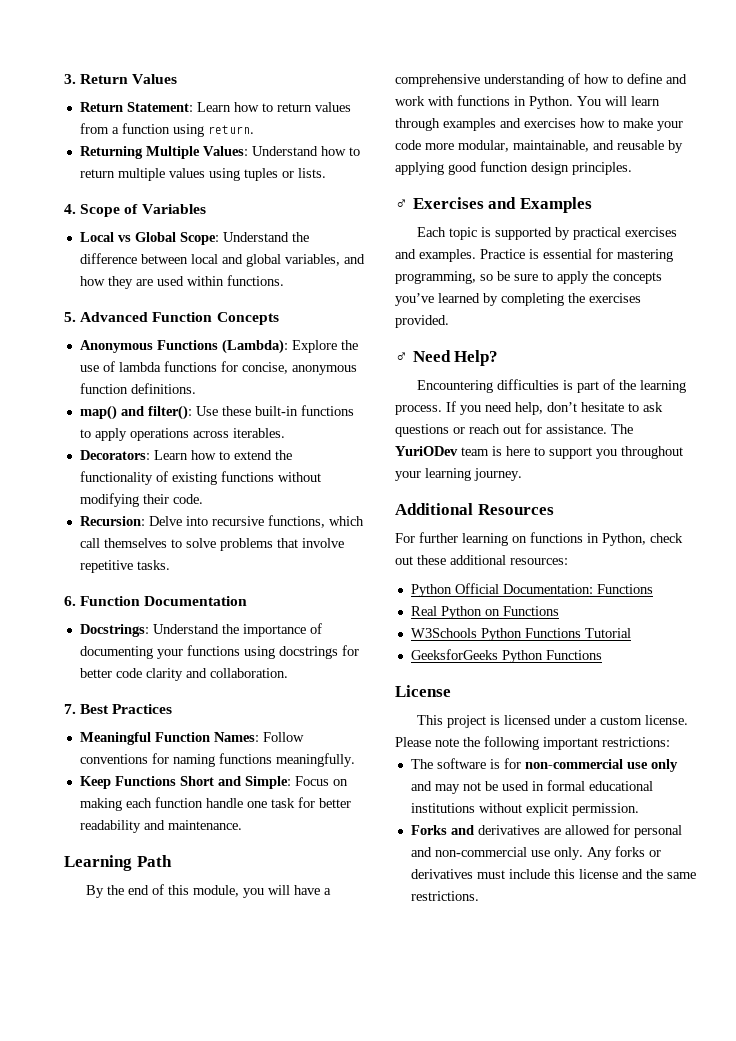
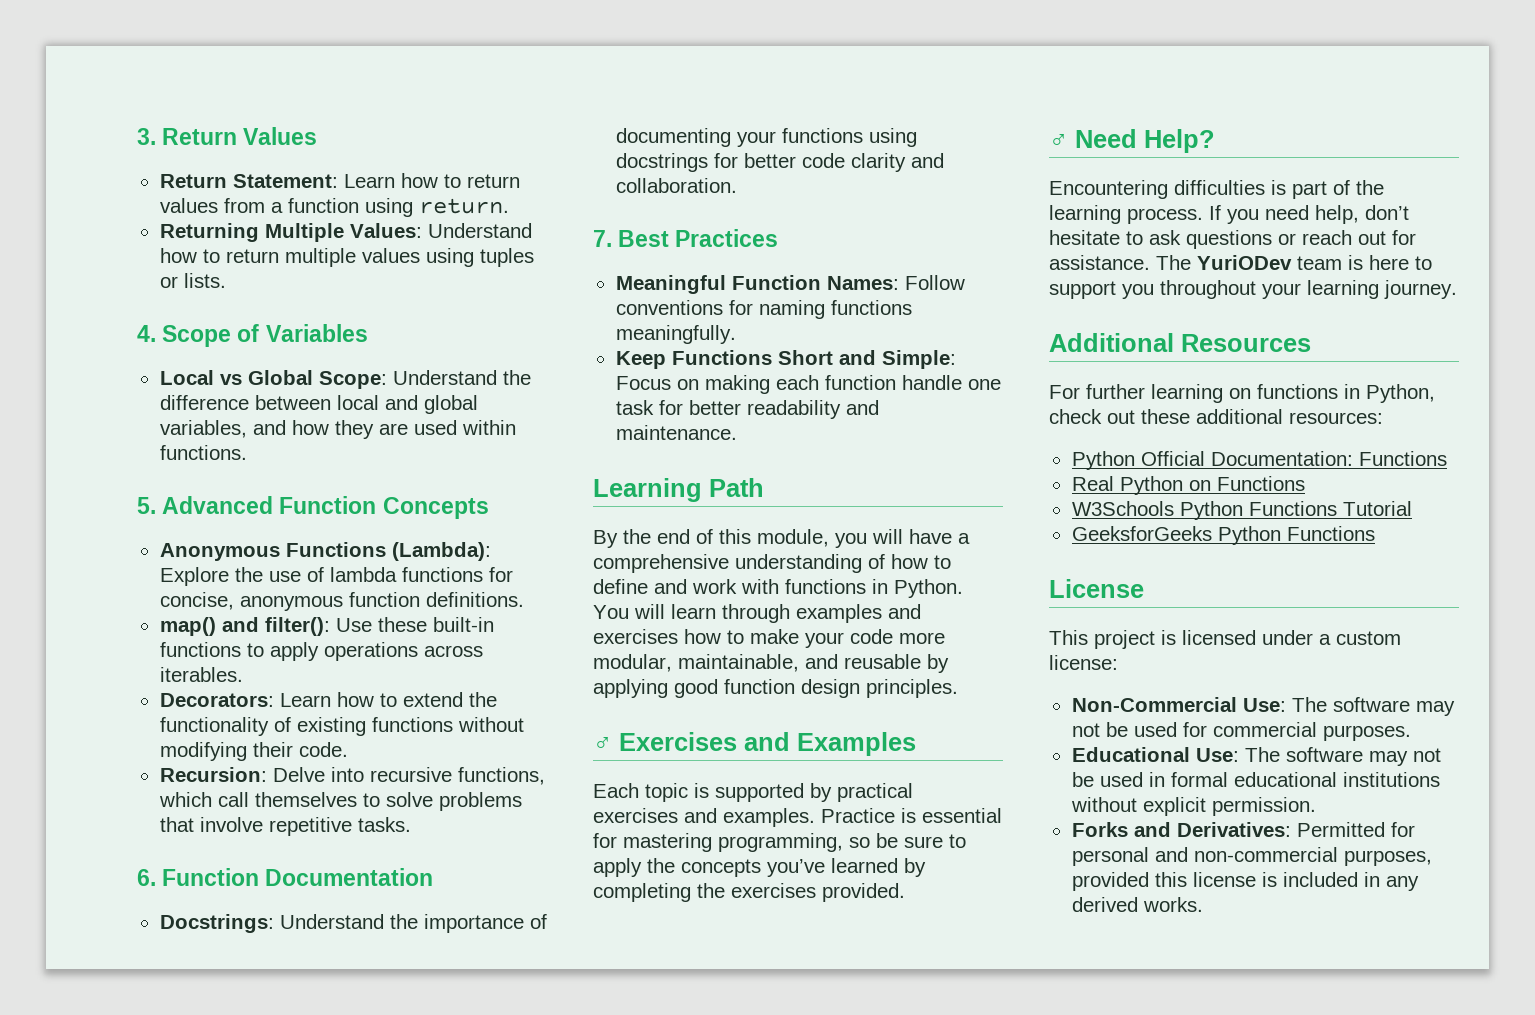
[645,715,689,725] [395,736,670,750] [410,758,678,772] [410,781,432,791] license. Please note the following important restrictions: // The software is for non-commercial use only and -> [1049,655,1118,670] [1071,697,1455,716] [1071,722,1411,741] [1071,747,1363,762] license: // Non-Commercial Use: The software may not be used for commercial purposes. // Educational Use: The software
[477,825,610,835] derivatives are allowed -> [1176,822,1385,837] Derivatives: Permitted
[530,846,661,860] [410,869,696,879] [410,891,479,901] use only. Any forks or derivatives must include this license and the same restrictions. -> [1343,850,1432,866] [1071,872,1419,891] [1071,897,1203,912] purposes, provided this license is included in any derived works.

